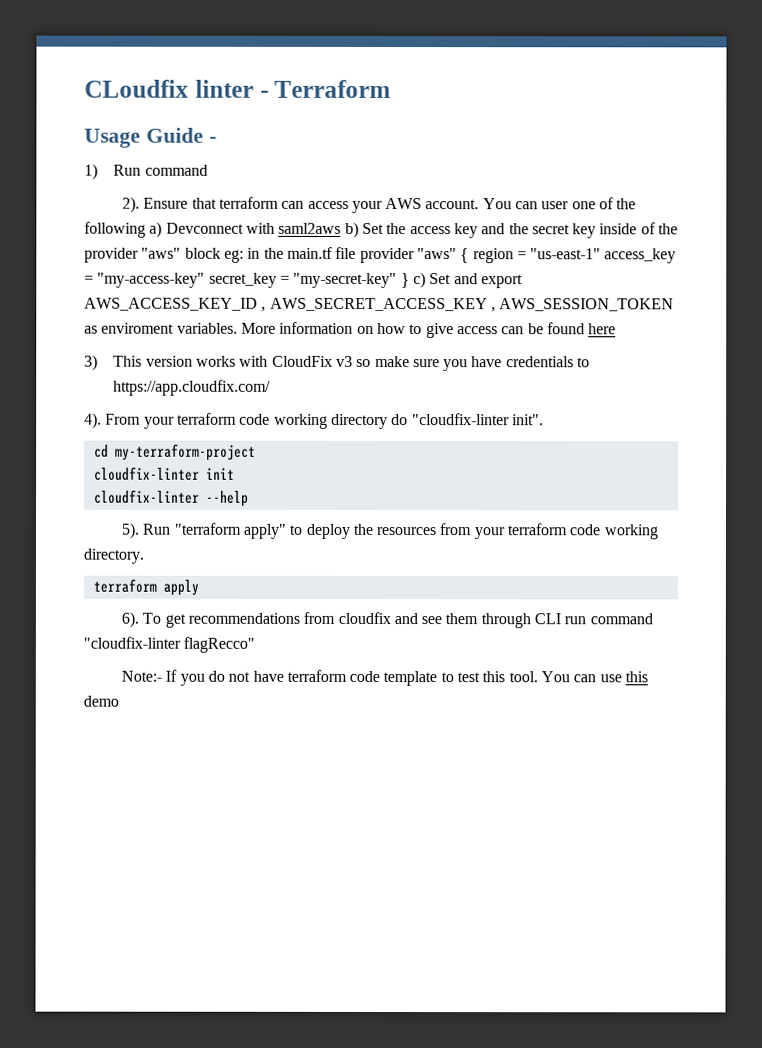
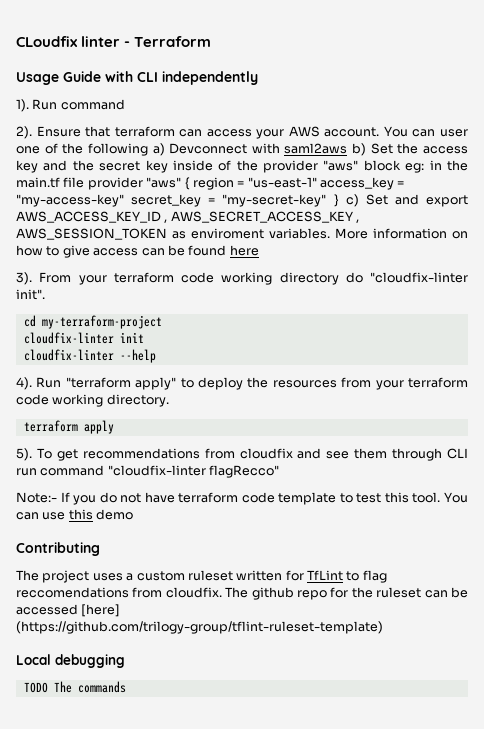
[208,136,217,143] [84,163,98,180] - // 1) -> [105,71,258,85] [16,99,29,112] with CLI independently // 1).
[84,354,591,372] [113,379,272,396] [84,412,102,429] 3) This version works with CloudFix v3 so make sure you have credentials to https://app.cloudfix.com/ // 4). -> [16,272,32,285] 3).
[120,522,140,539] 5). -> [16,377,32,390] 4).
[120,611,139,628] 6). -> [16,448,32,461] 5).
(119, 701) none -> [16,542,100,556] [16,570,387,583] [16,587,468,600] [16,604,121,617] [16,621,383,634] [16,654,125,668] [23,681,126,693] // Contributing // The project uses a custom ruleset written for TfLint to flag reccomendations from cloudfix. The github repo for the ruleset can be accessed [here] (https://github.com/trilogy-group/tflint-ruleset-template) // Local debugging // TODO The commands

